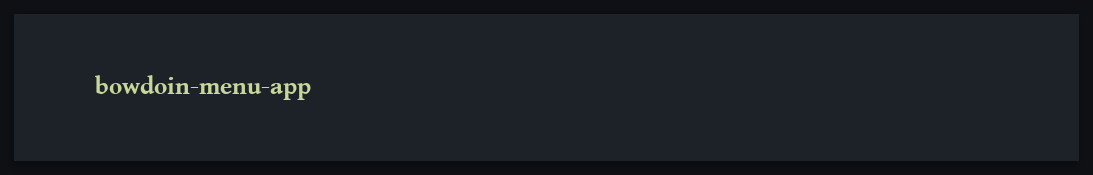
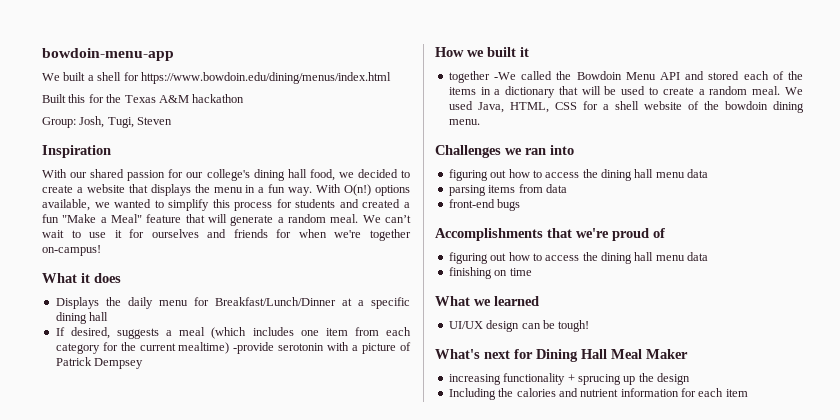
(311, 87) none -> [42,72,391,84] [42,94,245,103] [42,116,173,128] [42,145,111,158] [42,169,410,181] [42,184,410,196] [42,199,410,211] [42,214,411,226] [42,229,412,241] [42,245,101,256] [42,273,121,283] [55,297,410,309] [55,312,109,324] [55,327,411,339] [55,342,412,354] [55,357,144,369] [435,47,529,57] [448,71,803,83] [448,86,803,98] [448,101,804,113] [448,119,480,125] [435,145,574,158] [448,169,709,181] [448,184,567,196] [448,199,521,211] [435,228,665,241] [448,252,709,264] [448,267,532,279] [435,296,539,306] [448,320,590,332] [435,349,688,362] [448,373,690,385] [448,388,748,400] // We built a shell for https://www.bowdoin.edu/dining/menus/index.html // Built this for the Texas A&M hackathon // Group: Josh, Tugi, Steven // Inspiration // With our shared passion for our college's dining hall food, we decided to create a website that displays the menu in a fun way. With O(n!) options available, we wanted to simplify this process for students and created a fun "Make a Meal" feature that will generate a random meal. We can’t wait to use it for ourselves and friends for when we're together on-campus! // What it does // Displays the daily menu for Breakfast/Lunch/Dinner at a specific dining hall // If desired, suggests a meal (which includes one item from each category for the current mealtime) -provide serotonin with a picture of Patrick Dempsey // How we built it // together -We called the Bowdoin Menu API and stored each of the items in a dictionary that will be used to create a random meal. We used Java, HTML, CSS for a shell website of the bowdoin dining menu. // Challenges we ran into // figuring out how to access the dining hall menu data // parsing items from data // front-end bugs // Accomplishments that we're proud of // figuring out how to access the dining hall menu data // finishing on time // What we learned // UI/UX design can be tough! // What's next for Dining Hall Meal Maker // increasing functionality + sprucing up the design // Including the calories and nutrient information for each item

